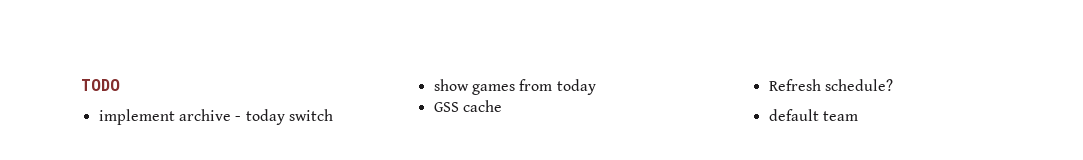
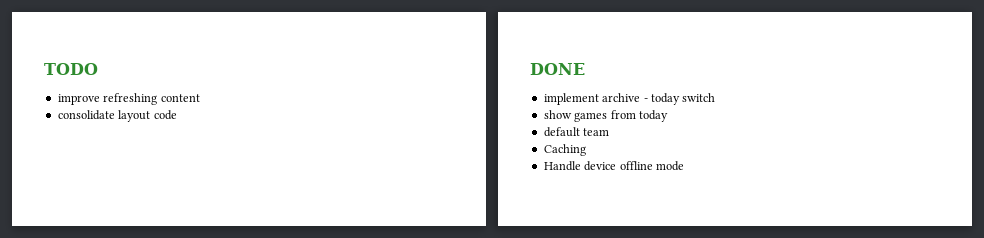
(120, 85) none -> [57,93,200,105] [57,110,177,122] [530,63,585,75] // improve refreshing content // consolidate layout code // DONE
[433,100,502,112] [768,79,893,91] [768,109,858,121] GSS cache // Refresh schedule? // default team -> [543,127,610,137] [543,144,586,156] [543,161,684,171] default team // Caching // Handle device offline mode

